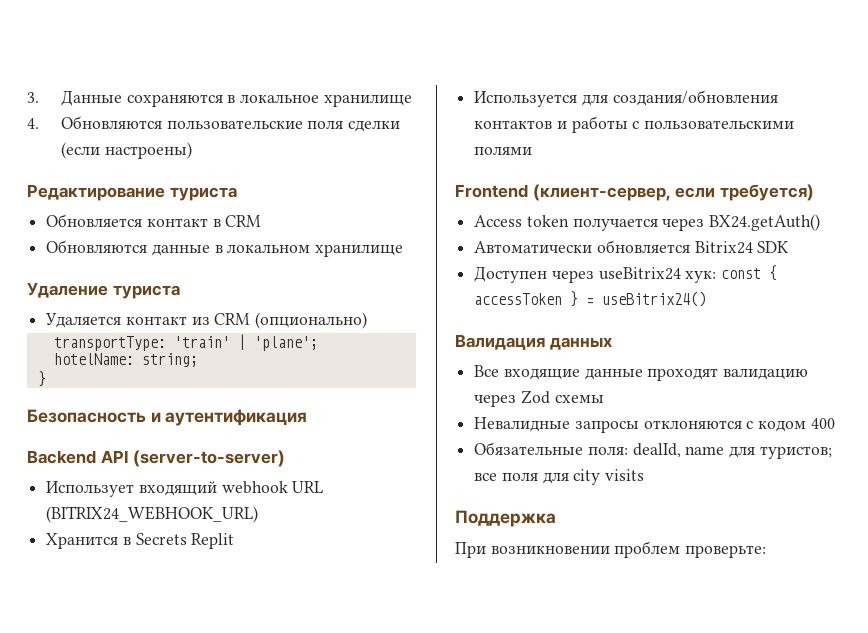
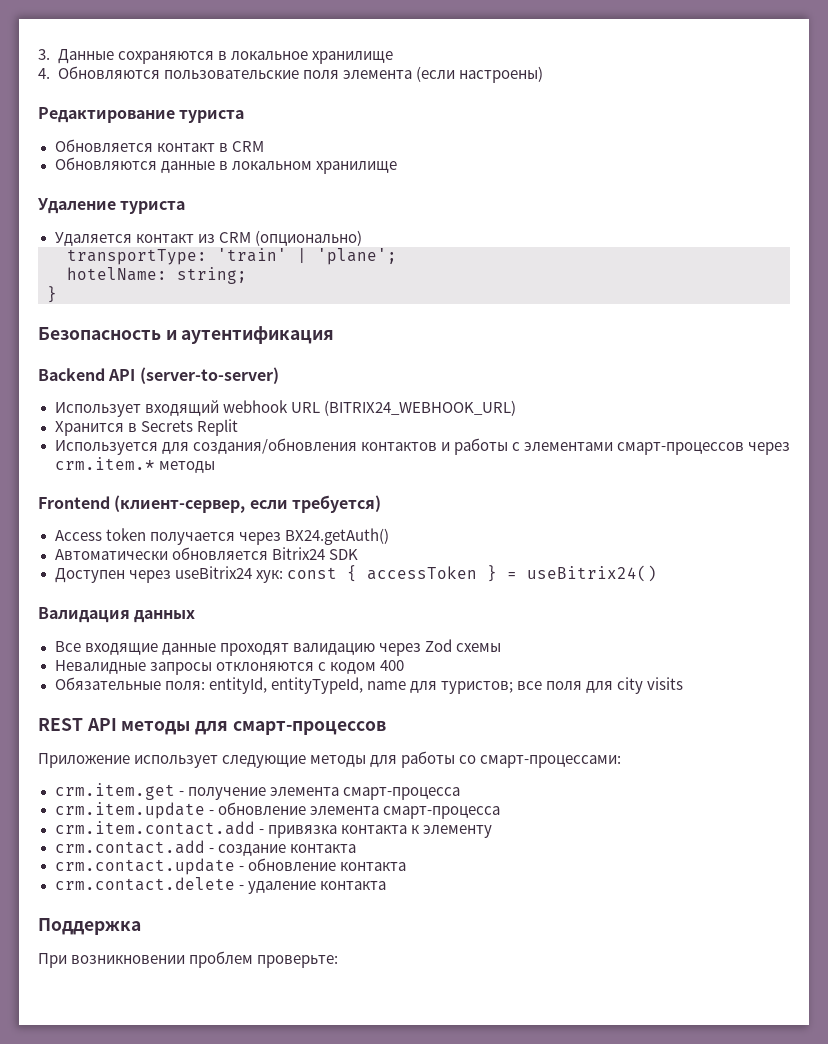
[348,120,401,132] сделки -> [343,70,413,79] элемента
[644,120,795,129] [474,146,533,155] пользовательскими полями -> [523,442,790,455] [54,457,215,473] элементами смарт-процессов через crm.item.* методы
[632,443,681,458] dealId, -> [208,677,363,694] entityId, entityTypeId,
(645, 475) none -> [38,718,386,735] [38,751,622,768] [54,783,460,800] [54,802,500,819] [54,821,492,838] [54,840,356,856] [54,858,406,875] [54,877,386,894] // REST API методы для смарт-процессов // Приложение использует следующие методы для работы со смарт-процессами: // crm.item.get - получение элемента смарт-процесса // crm.item.update - обновление элемента смарт-процесса // crm.item.contact.add - привязка контакта к элементу // crm.contact.add - создание контакта // crm.contact.update - обновление контакта // crm.contact.delete - удаление контакта

